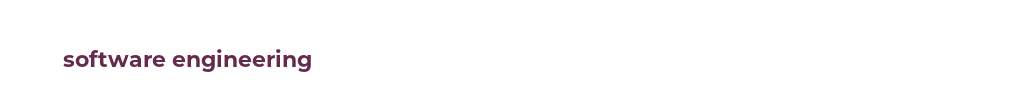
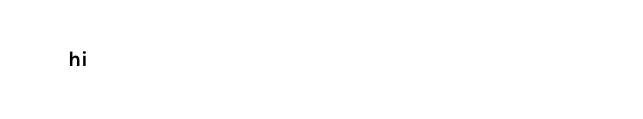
[63,49,312,72] software engineering -> [68,51,88,66] hi

